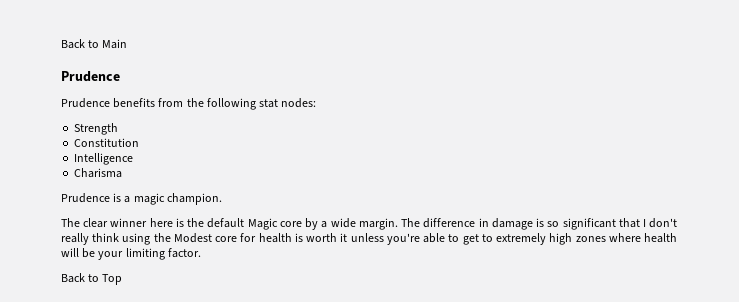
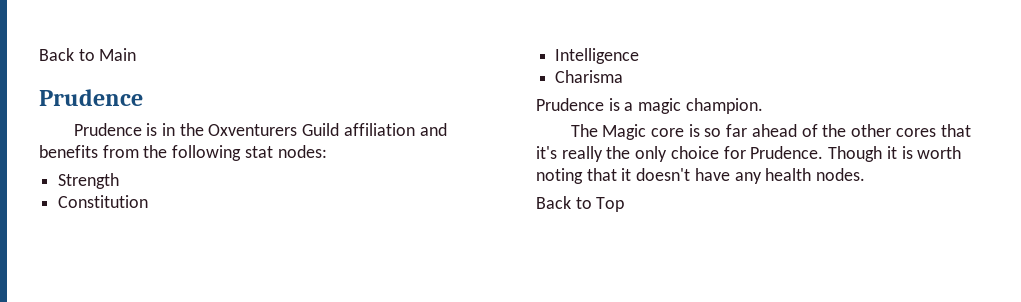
(110, 103) none -> [146,123,447,136] is in the Oxventurers Guild affiliation and
[83,218,678,230] [61,233,678,245] [61,248,201,260] clear winner here is the default Magic core by a wide margin. The difference in damage is so significant that I don't really think using the Modest core for health is worth it unless you're able to get to extremely high zones where health will be your limiting factor. -> [602,124,971,140] [536,146,962,162] [536,168,866,184] Magic core is so far ahead of the other cores that it's really the only choice for Prudence. Though it is worth noting that it doesn't have any health nodes.

